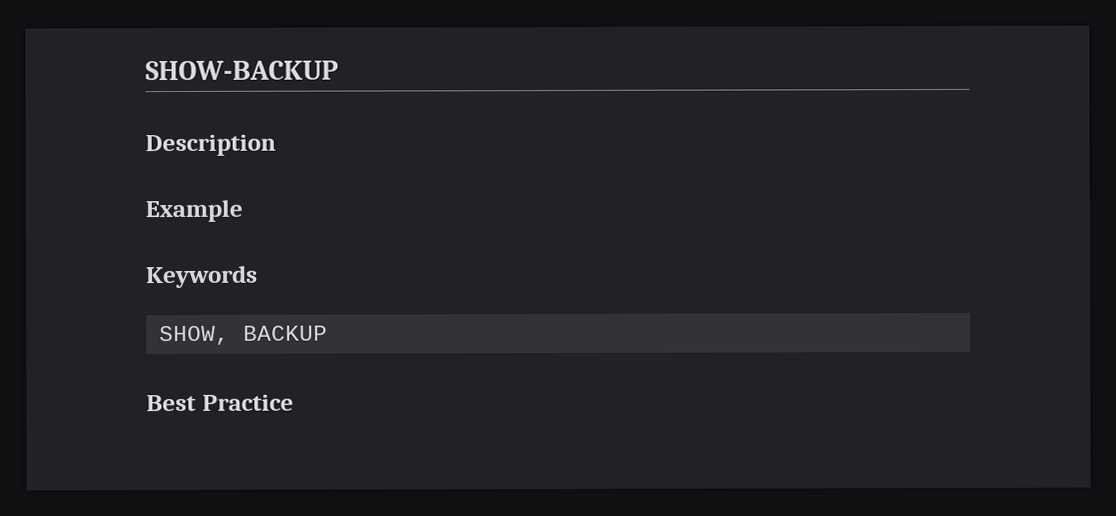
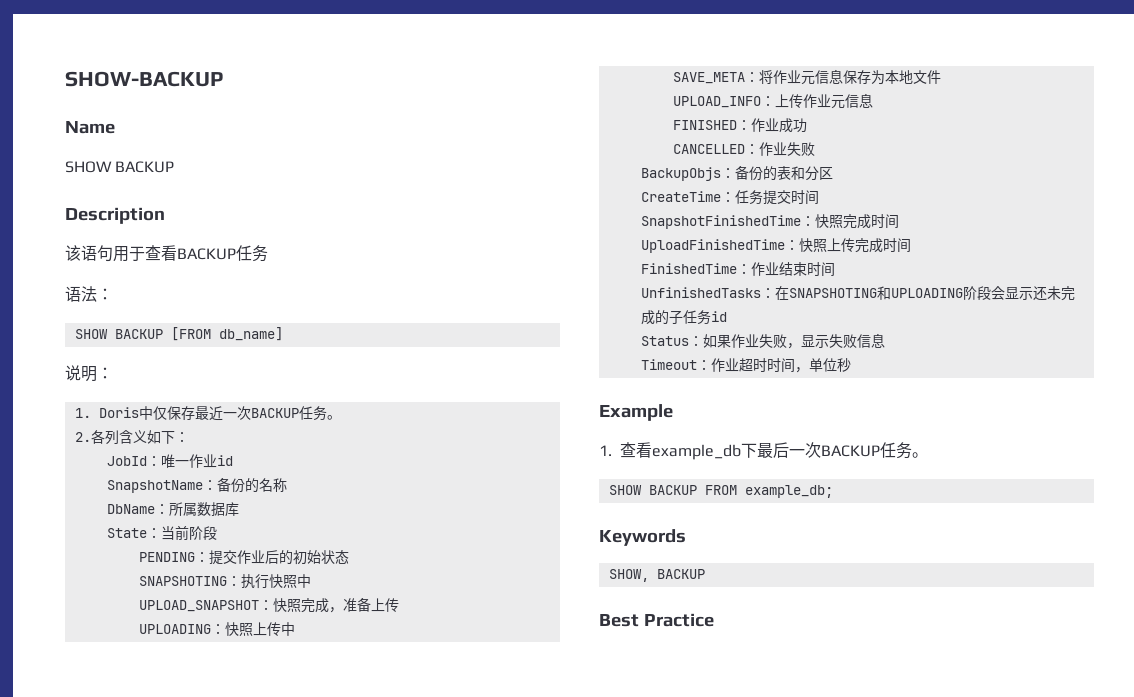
[145,134,276,157] [145,199,243,223] Description // Example -> [65,121,115,134] [65,161,175,173] [65,207,165,224] [65,245,268,262] [65,286,113,302] [74,327,283,341] [65,365,113,382] [74,406,341,421] [74,430,189,445] [106,454,233,468] [106,477,287,493] [106,502,239,517] [106,525,217,541] [138,550,349,565] [138,574,311,589] [138,597,399,613] [138,622,295,636] [672,69,941,85] [672,93,873,109] [672,118,807,133] [672,142,815,156] [640,165,833,181] [640,190,819,205] [640,214,899,229] [640,238,911,253] [640,262,835,277] [640,286,1075,301] [640,310,727,325] [640,333,885,349] [640,358,851,373] [599,404,673,421] [599,442,929,460] [608,485,833,498] Name // SHOW BACKUP // Description // 该语句用于查看BACKUP任务 // 语法： // SHOW BACKUP [FROM db_name] // 说明： // 1. Doris中仅保存最近一次BACKUP任务。 // 2.各列含义如下： // JobId：唯一作业id // SnapshotName：备份的名称 // DbName：所属数据库 // State：当前阶段 // PENDING：提交作业后的初始状态 // SNAPSHOTING：执行快照中 // UPLOAD_SNAPSHOT：快照完成，准备上传 // UPLOADING：快照上传中 // SAVE_META：将作业元信息保存为本地文件 // UPLOAD_INFO：上传作业元信息 // FINISHED：作业成功 // CANCELLED：作业失败 // BackupObjs：备份的表和分区 // CreateTime：任务提交时间 // SnapshotFinishedTime：快照完成时间 // UploadFinishedTime：快照上传完成时间 // FinishedTime：作业结束时间 // UnfinishedTasks：在SNAPSHOTING和UPLOADING阶段会显示还未完成的子任务id // Status：如果作业失败，显示失败信息 // Timeout：作业超时时间，单位秒 // Example // 1.查看example_db下最后一次BACKUP任务。 // SHOW BACKUP FROM example_db;

